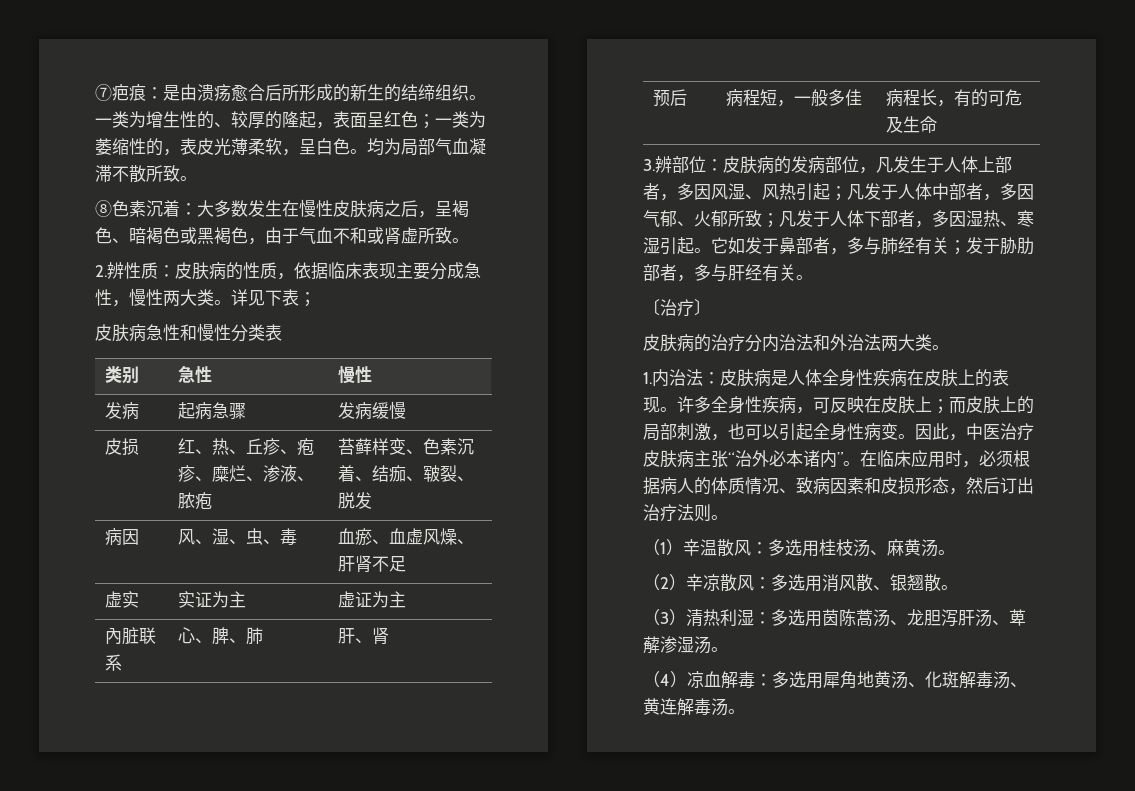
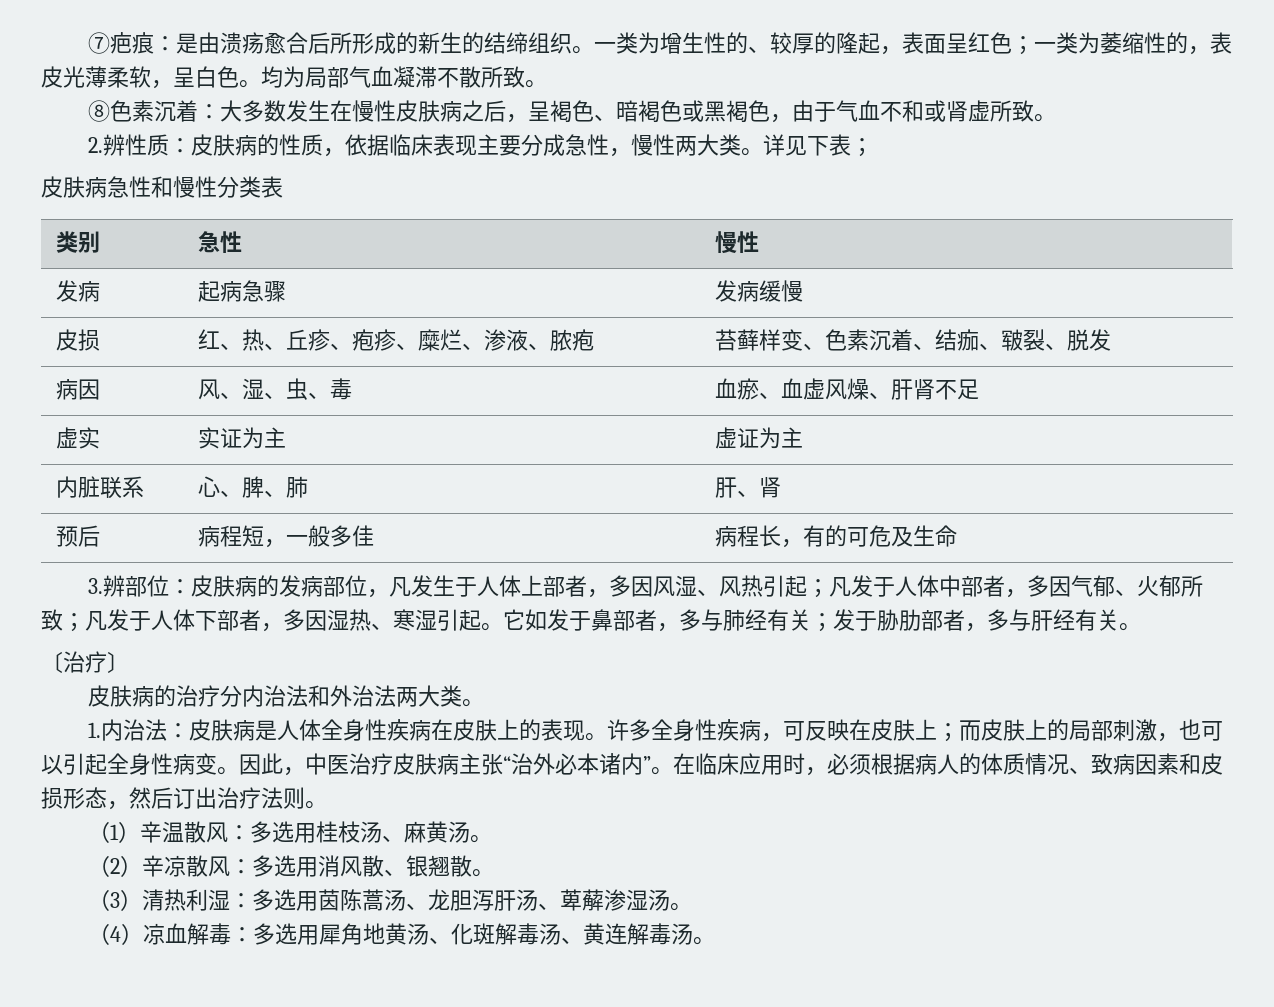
[105,628,123,645] 內 -> [55,476,78,498] 内

